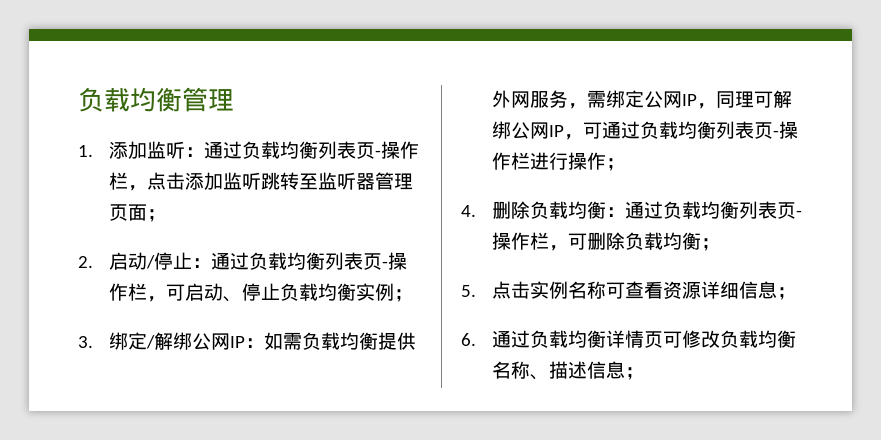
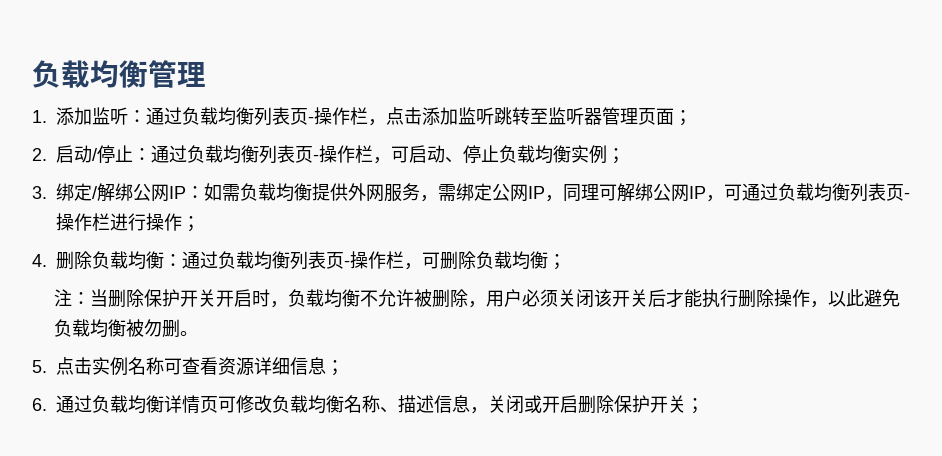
(720, 244) none -> [54,289,901,308] [54,319,199,338] // 注：当删除保护开关开启时，负载均衡不允许被删除，用户必须关闭该开关后才能执行删除操作，以此避免负载均衡被勿删。
(625, 370) none -> [470,395,686,414] ，关闭或开启删除保护开关

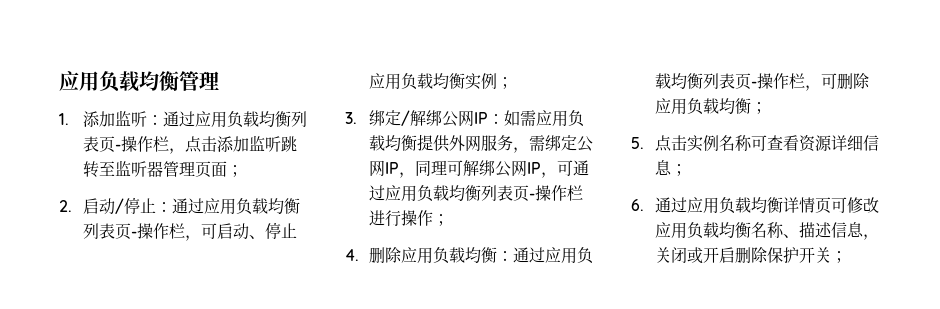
(32, 74) none -> [59,71,99,91] 应用
(182, 116) none -> [194,111,227,128] 应用
(187, 154) none -> [203,198,236,215] 应用
(499, 153) none -> [368,73,401,90] 应用
(240, 192) none -> [535,110,568,127] 应用
(778, 192) none -> [384,185,417,202] 应用
(92, 260) none -> [400,247,433,264] 应用
(218, 260) none -> [544,247,577,264] 应用
(476, 260) none -> [654,98,687,115] 应用
[54,289,901,308] [54,319,199,338] // 注：当删除保护开关开启时，负载均衡不允许被删除，用户必须关闭该开关后才能执行删除操作，以此避免负载均衡被勿删。 -> (767, 108) none
(92, 404) none -> [686,197,719,214] 应用
(272, 404) none -> [654,222,687,239] 应用

